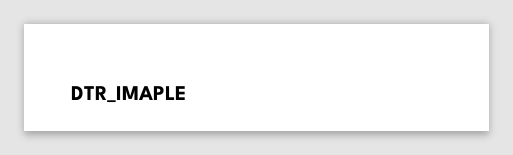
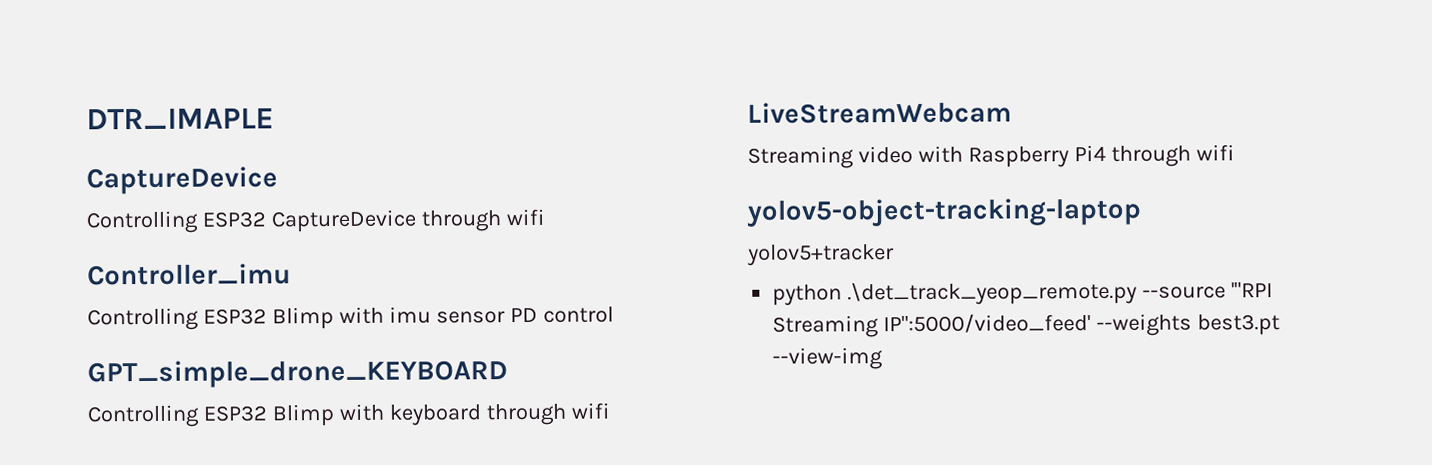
(186, 94) none -> [86,166,278,195] [86,208,545,234] [87,263,291,286] [87,306,614,331] [87,359,508,389] [87,402,610,428] [747,101,1012,124] [747,144,1235,169] [747,197,1141,227] [747,244,894,266] [772,280,1274,306] [772,313,1281,338] [772,347,884,370] // CaptureDevice // Controlling ESP32 CaptureDevice through wifi // Controller_imu // Controlling ESP32 Blimp with imu sensor PD control // GPT_simple_drone_KEYBOARD // Controlling ESP32 Blimp with keyboard through wifi // LiveStreamWebcam // Streaming video with Raspberry Pi4 through wifi // yolov5-object-tracking-laptop // yolov5+tracker // python .\det_track_yeop_remote.py --source '"RPI Streaming IP":5000/video_feed' --weights best3.pt --view-img

